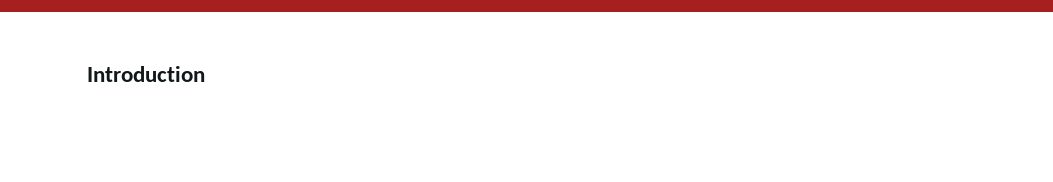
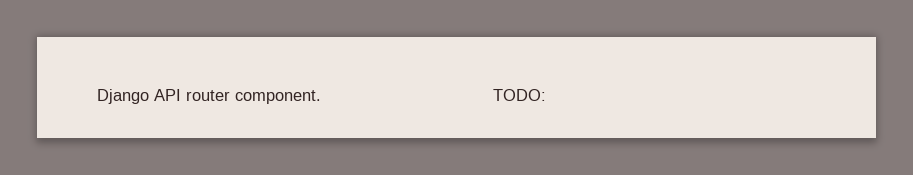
[87,66,205,82] Introduction -> [97,89,321,104] [493,89,546,101] Django API router component. // TODO:

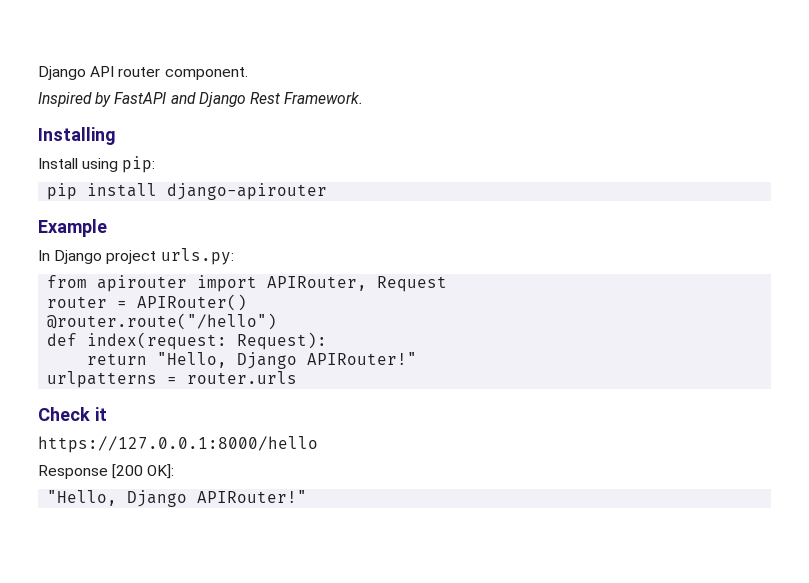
[493,89,546,101] TODO: -> [38,92,364,107] [38,127,116,145] [38,156,156,173] [47,183,328,200] [38,219,107,237] [38,248,234,265] [47,275,448,292] [47,294,248,311] [47,313,278,330] [47,332,328,350] [87,352,418,369] [47,371,298,388] [38,407,107,421] [38,436,318,453] [38,464,175,479] [47,490,308,507] Inspired by FastAPI and Django Rest Framework. // Installing // Install using pip: // pip install django-apirouter // Example // In Django project urls.py: // from apirouter import APIRouter, Request // router = APIRouter() // @router.route("/hello") // def index(request: Request): // return "Hello, Django APIRouter!" // urlpatterns = router.urls // Check it // https://127.0.0.1:8000/hello // Response [200 OK]: // "Hello, Django APIRouter!"

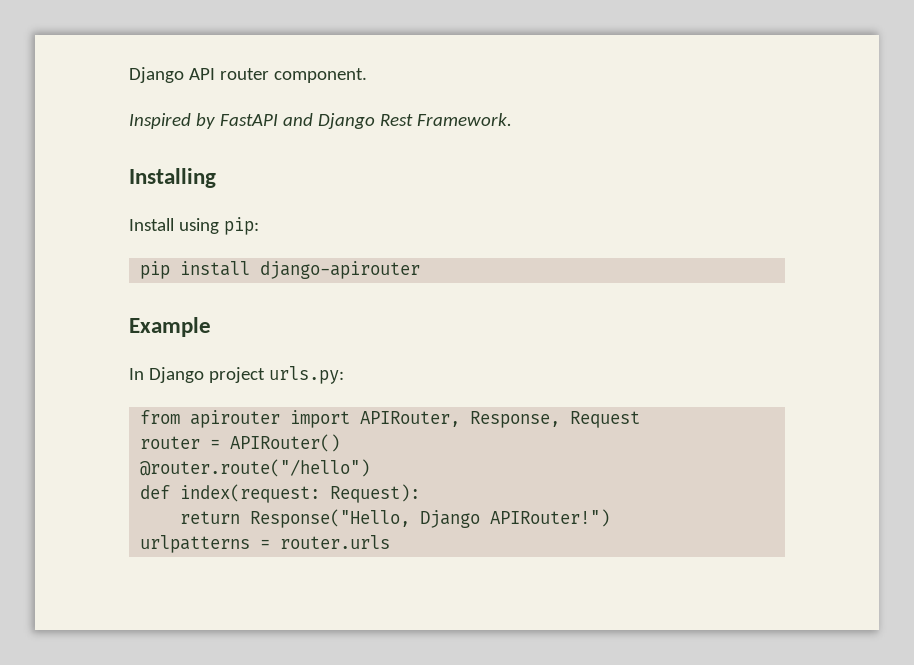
(368, 283) none -> [470,411,561,428] Response,
[157,352,418,369] "Hello, Django APIRouter!" -> [250,509,611,528] Response("Hello, Django APIRouter!")
[38,407,107,421] [38,436,318,453] [38,464,175,479] [47,490,308,507] // Check it // https://127.0.0.1:8000/hello // Response [200 OK]: // "Hello, Django APIRouter!" -> (391, 542) none

